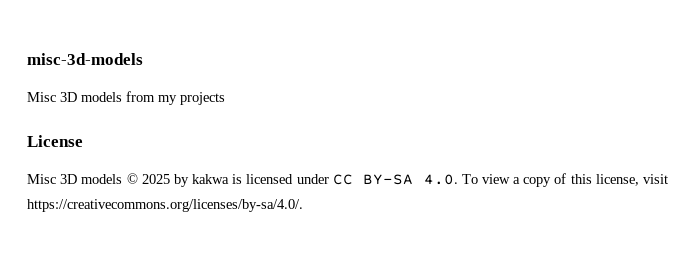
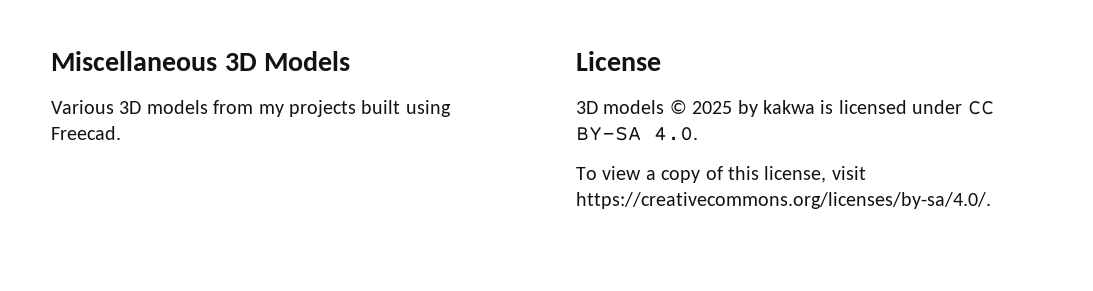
[27,53,143,65] [27,92,56,102] misc-3d-models // Misc -> [51,51,351,71] [51,100,114,114] Miscellaneous 3D Models // Various
(225, 98) none -> [361,100,451,117] [51,126,121,140] built using Freecad.
[27,174,56,184] Misc -> (661, 61) none
(458, 179) none -> (698, 134) //

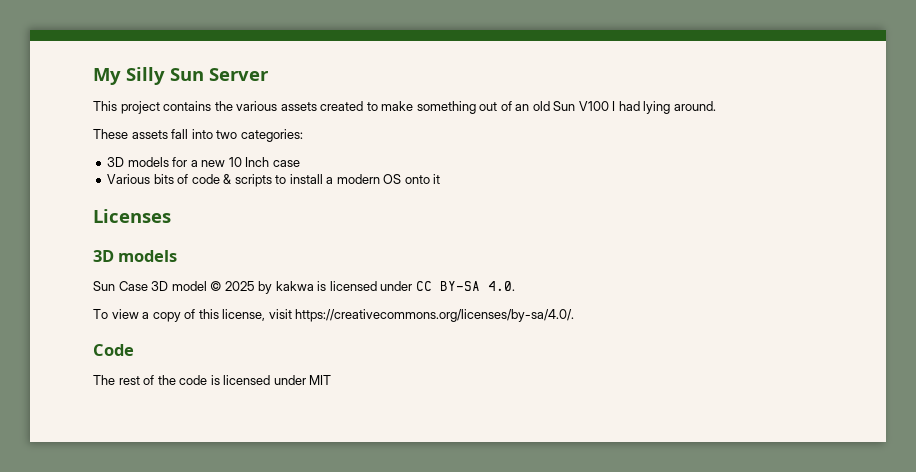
[51,51,351,71] [51,100,451,117] [51,126,121,140] [576,51,661,71] [576,100,665,114] Miscellaneous 3D Models // Various 3D models from my projects built using Freecad. // License // 3D models -> [93,67,269,85] [93,101,716,114] [93,129,303,142] [107,157,300,167] [107,174,441,187] [93,209,171,223] [93,250,178,262] [93,281,207,291] My Silly Sun Server // This project contains the various assets created to make something out of an old Sun V100 I had lying around. // These assets fall into two categories: // 3D models for a new 10 Inch case // Various bits of code & scripts to install a modern OS onto it // Licenses // 3D models // Sun Case 3D model
(991, 200) none -> [93,344,134,356] [93,375,332,385] // Code // The rest of the code is licensed under MIT

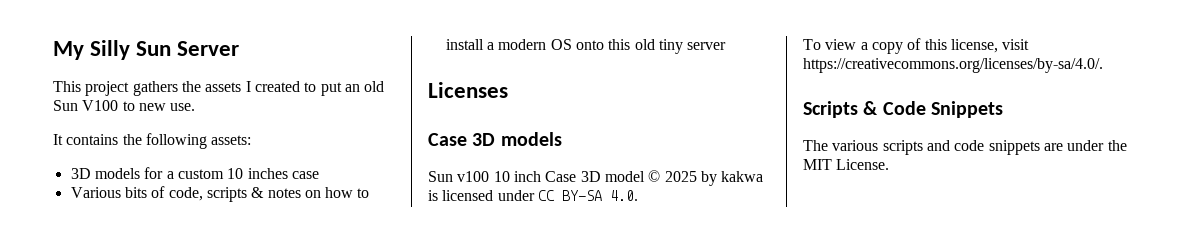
[163,101,716,114] [93,129,303,142] contains the various assets created to make something out of an old Sun V100 I had lying around. // These assets fall into two categories: -> [132,81,385,96] [53,100,196,111] [53,133,252,149] gathers the assets I created to put an old Sun V100 to new use. // It contains the following assets:
[201,157,270,167] new 10 Inch -> [177,168,288,179] custom 10 inches
[191,174,272,187] code & scripts -> [168,187,354,202] code, scripts & notes on how
[433,174,441,184] it -> [608,39,727,54] this old tiny server
(171, 216) none -> [428,133,467,146] Case
(115, 286) none -> [457,171,541,182] v100 10 inch
(575, 315) none -> [803,101,879,118] Scripts &
(134, 350) none -> [931,101,1004,118] Snippets
[118,375,332,385] rest of the code is licensed under MIT -> [832,140,1127,155] [803,159,890,170] various scripts and code snippets are under the MIT License.

